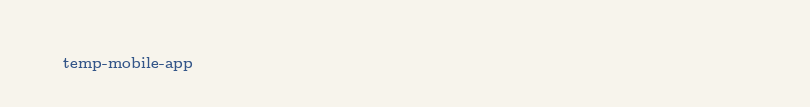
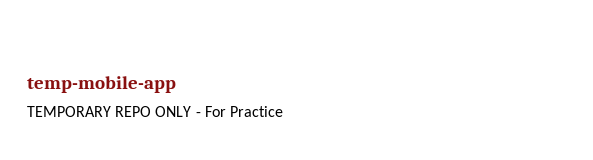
(193, 64) none -> [27,106,283,117] // TEMPORARY REPO ONLY - For Practice

